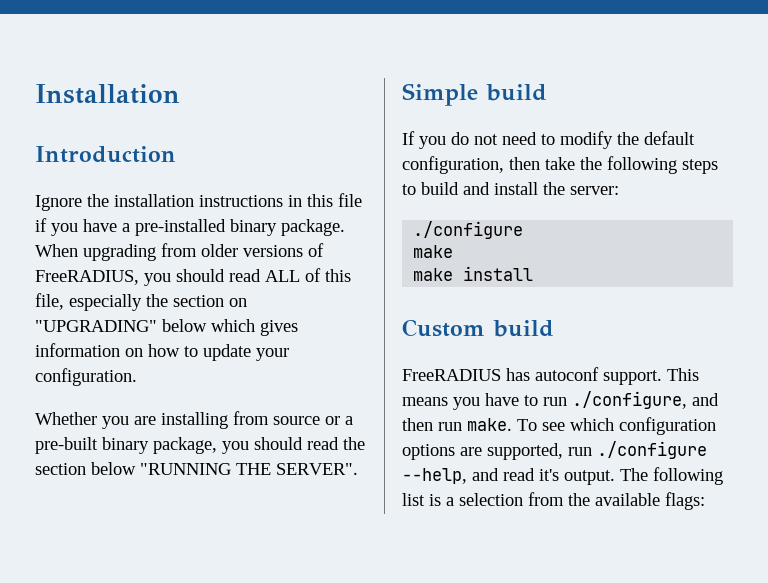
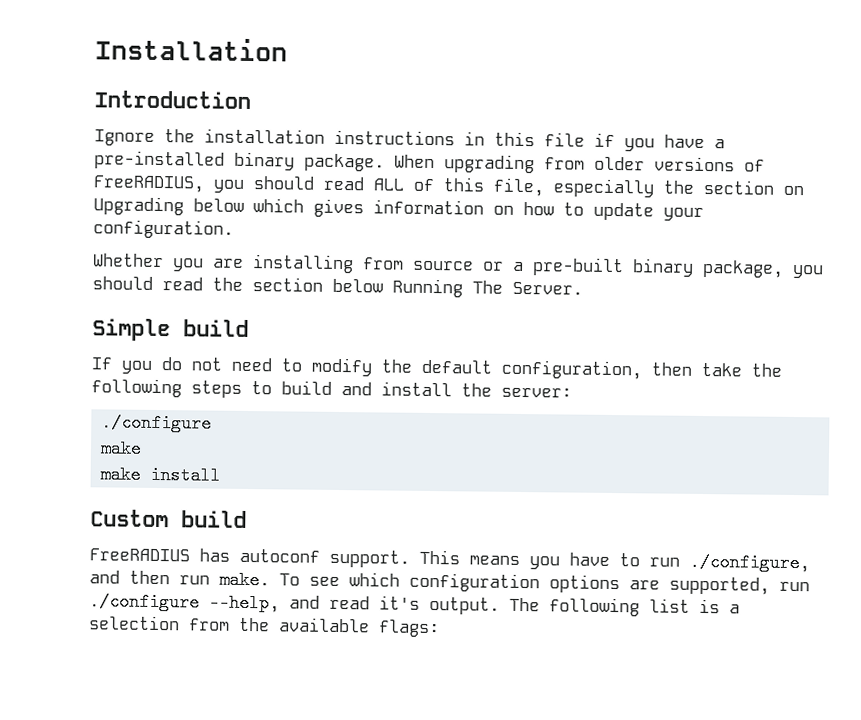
[35,320,157,332] "UPGRADING" -> [93,196,184,216] Upgrading
[140,463,358,475] "RUNNING THE SERVER". -> [392,278,583,298] Running The Server.

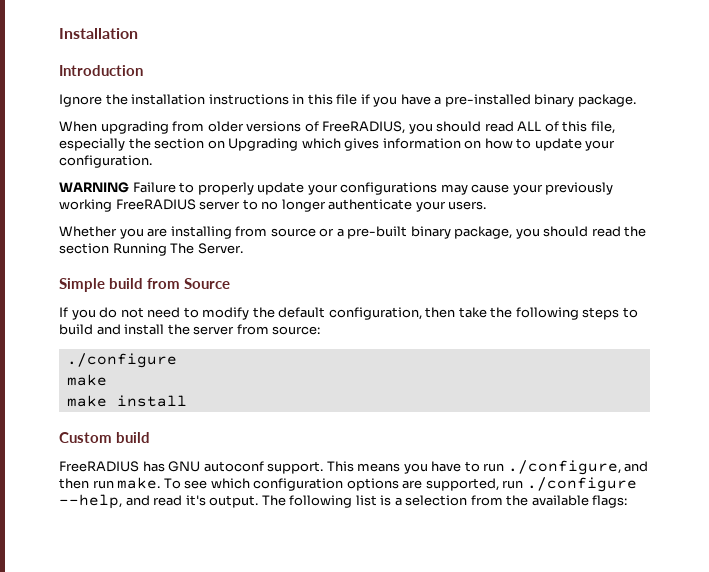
(385, 162) none -> (636, 100) //
[193,198,244,212] below -> (299, 144) none
(234, 229) none -> [59,182,614,195] [59,199,487,212] // WARNING Failure to properly update your configurations may cause your previously working FreeRADIUS server to no longer authenticate your users.
[332,278,383,293] below -> (109, 248) none
(249, 328) none -> [147,278,230,289] from Source
[501,387,572,398] server: -> [193,324,321,335] server from source:
(230, 555) none -> [168,461,201,472] GNU

